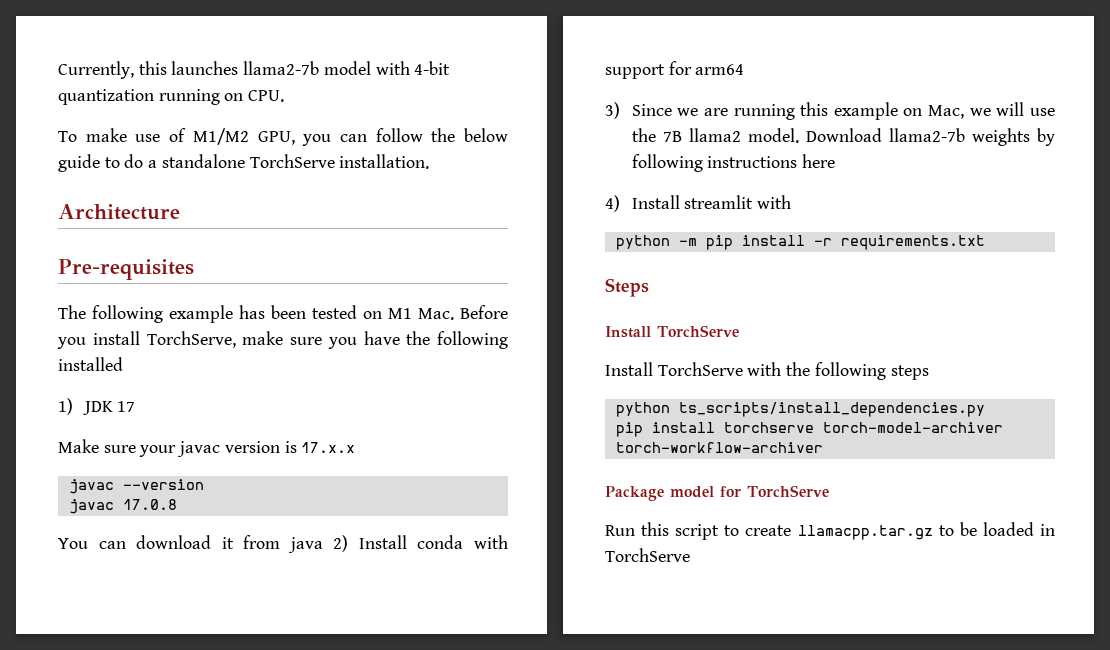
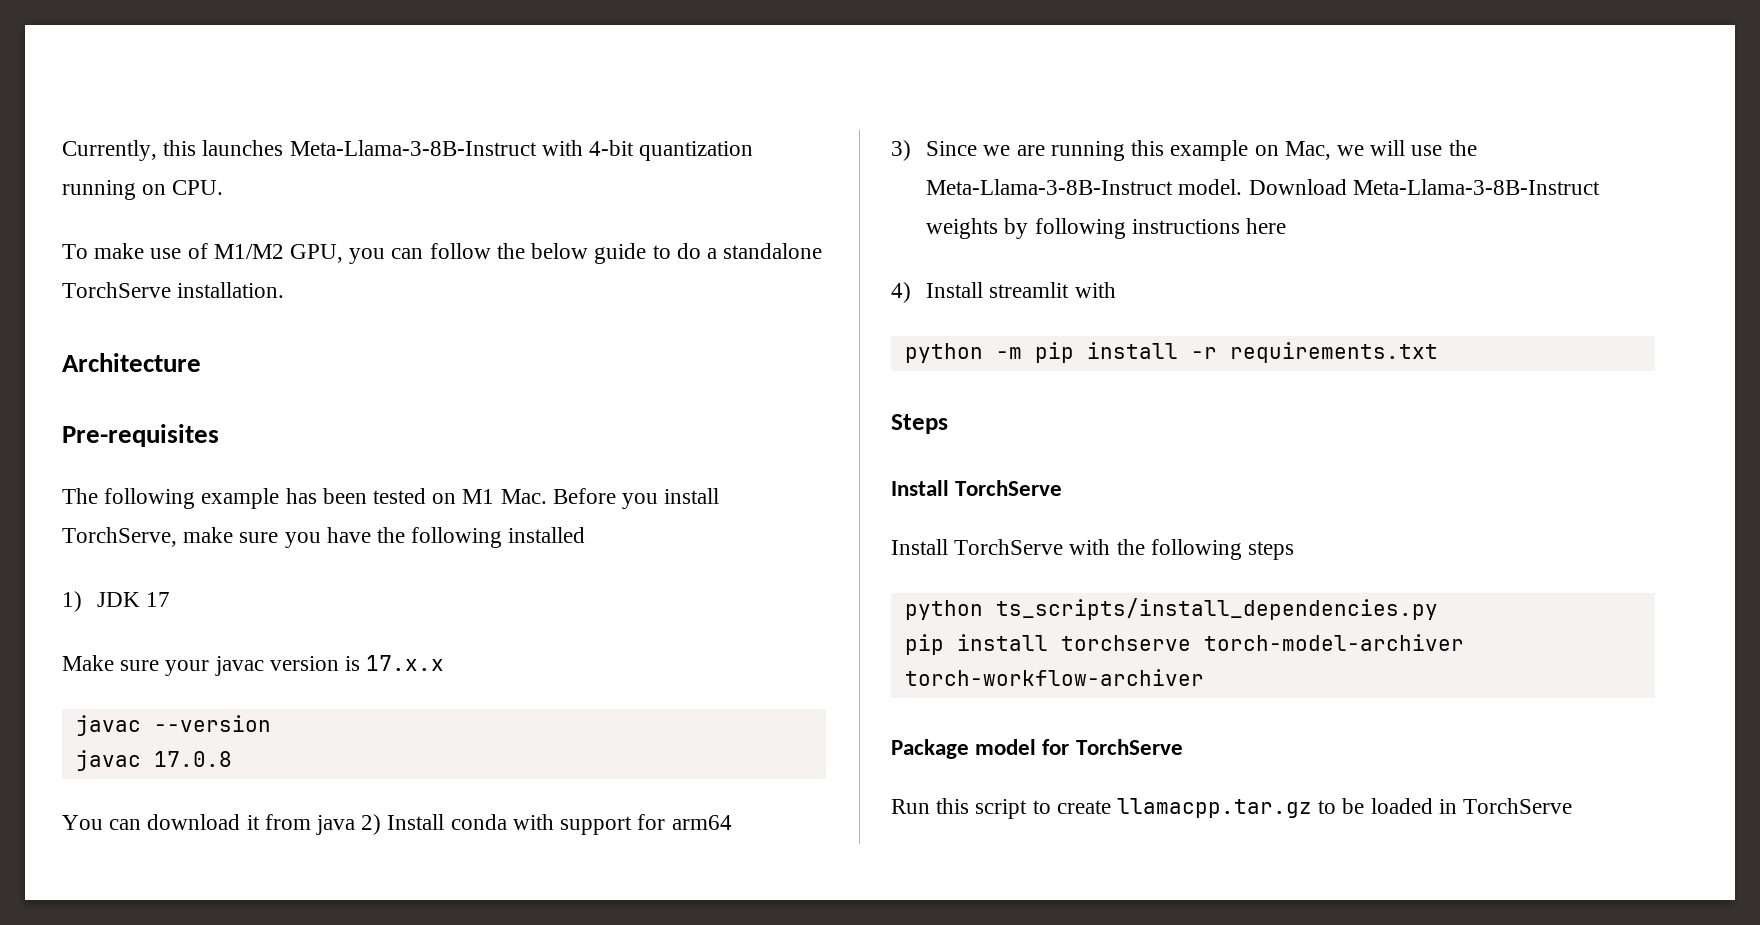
[243,61,371,75] llama2-7b model -> [289,140,537,156] Meta-Llama-3-8B-Instruct
[662,128,741,142] 7B llama2 -> [926,179,1174,195] Meta-Llama-3-8B-Instruct
[888,128,965,142] llama2-7b -> [1352,179,1600,195] Meta-Llama-3-8B-Instruct

